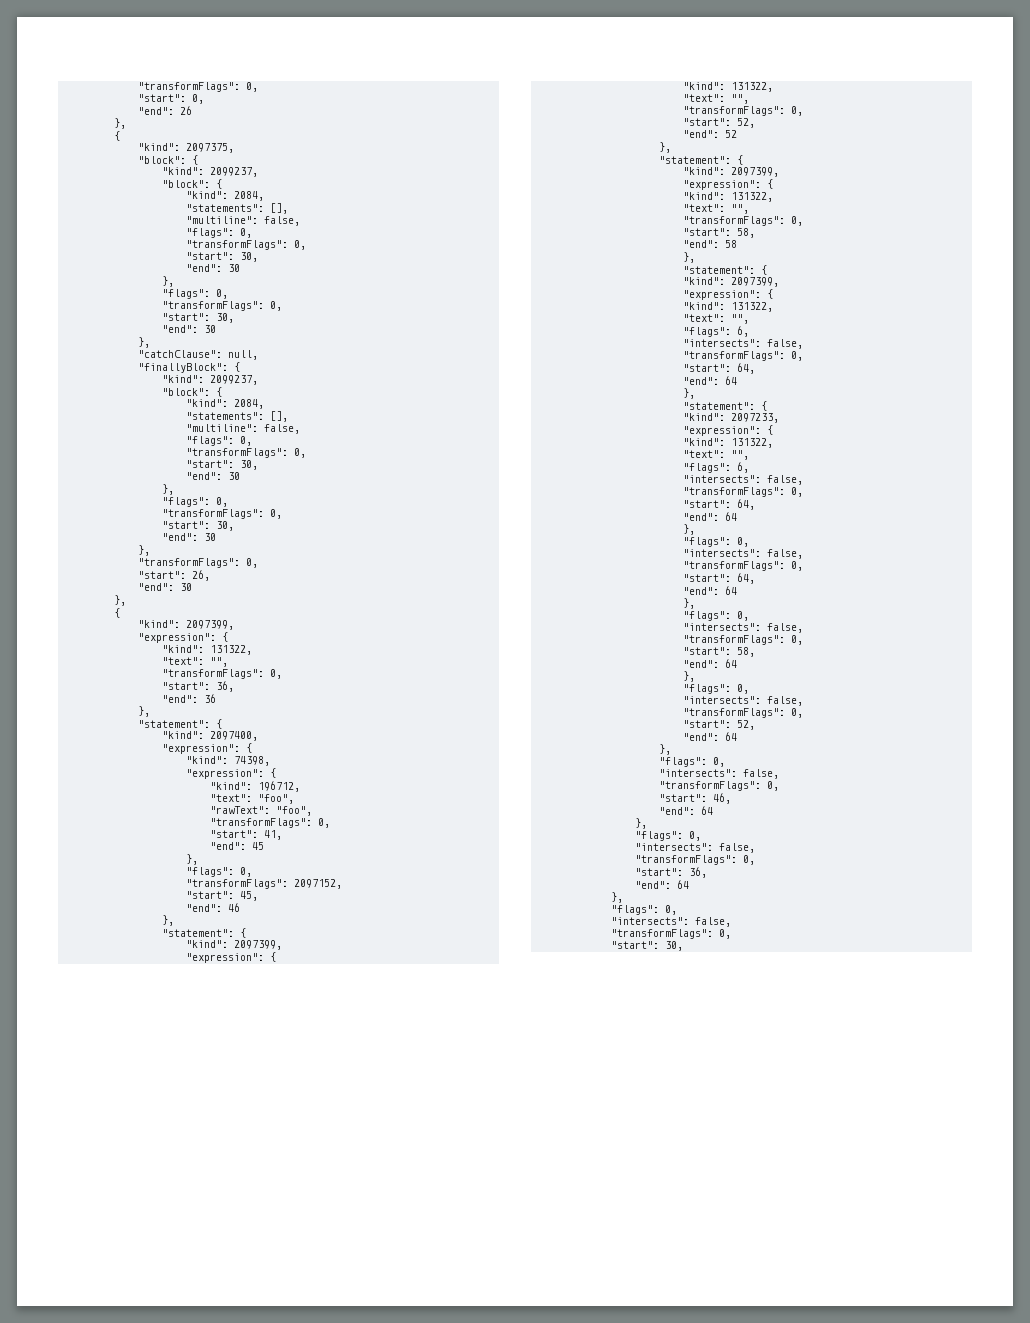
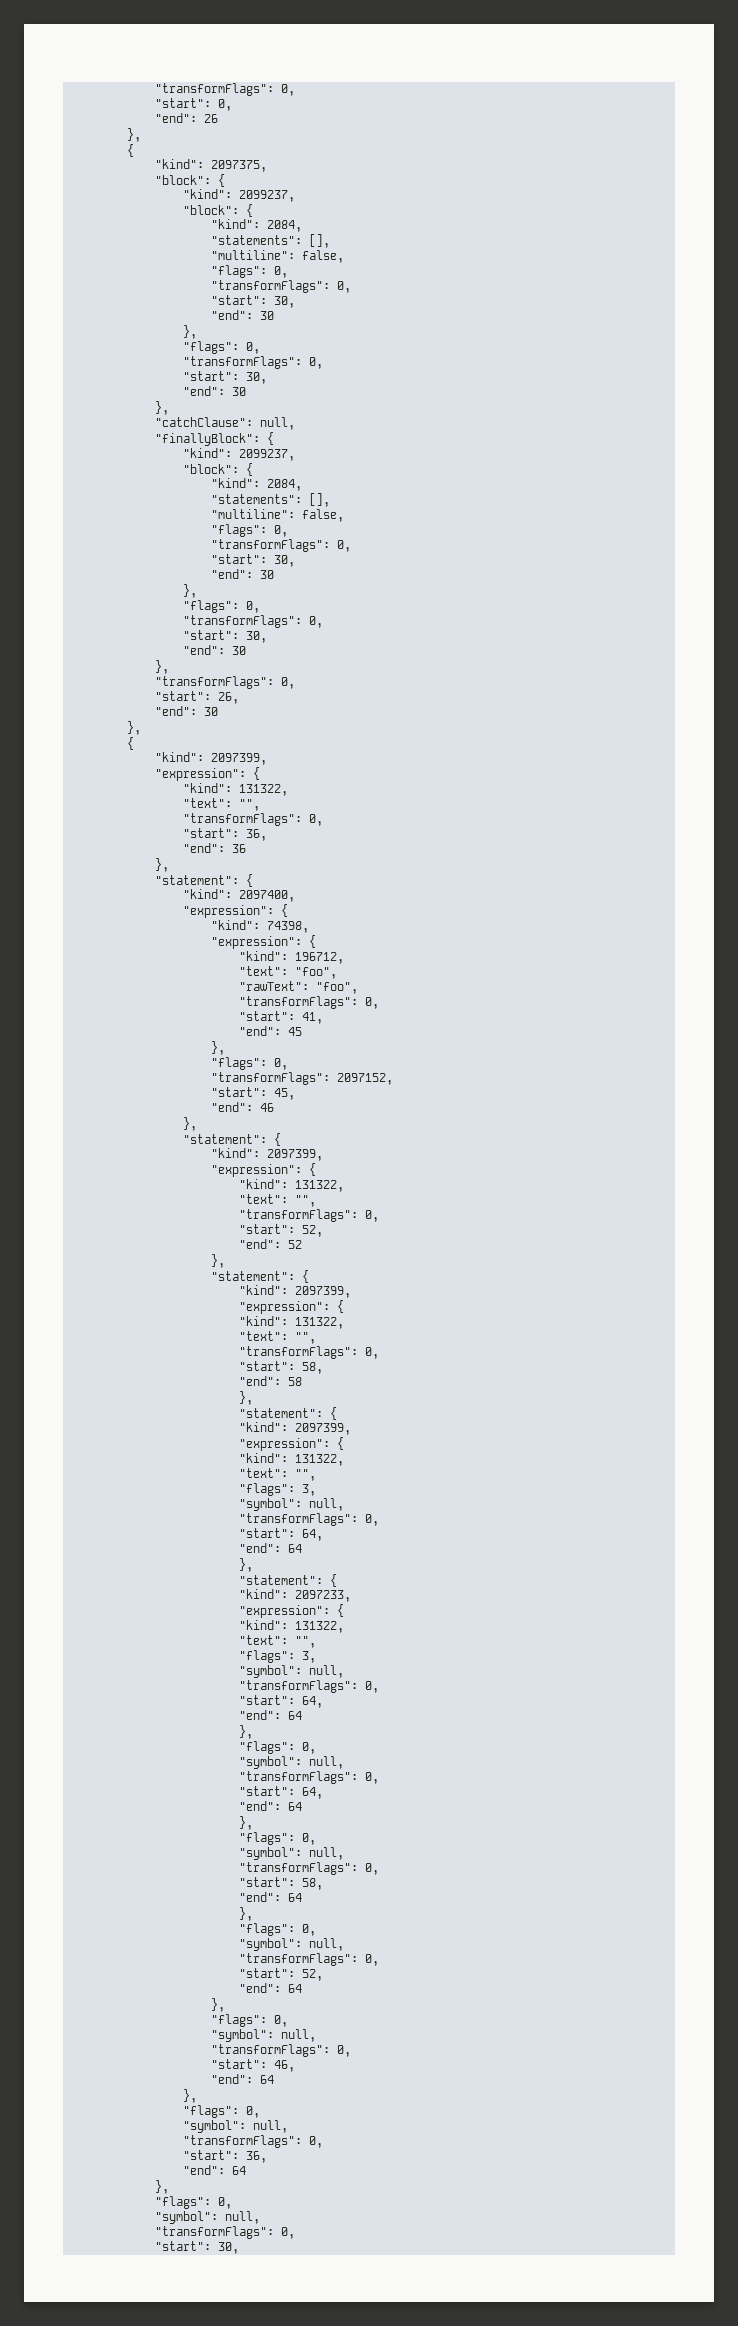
[736,326,749,337] [682,339,803,349] 6, // "intersects": false, -> [301,1484,316,1496] [238,1498,344,1511] 3, // "symbol": null,
[736,462,749,473] [682,475,803,485] [682,487,803,497] [682,499,755,510] [682,512,737,521] [682,524,695,535] [682,537,749,547] [682,549,803,559] [682,561,803,571] [682,573,755,584] [682,586,737,595] [682,598,695,609] [682,611,749,621] [682,623,803,633] 6, // "intersects": false, // "transformFlags": 0, // "start": 64, // "end": 64 // }, // "flags": 0, // "intersects": false, // "transformFlags": 0, // "start": 64, // "end": 64 // }, // "flags": 0, // "intersects": false, -> [301,1651,316,1663] [238,1665,344,1678] [238,1680,379,1693] [238,1695,323,1708] [238,1710,302,1720] [238,1725,253,1739] [238,1741,316,1754] [238,1756,344,1769] [238,1771,379,1784] [238,1786,323,1799] [238,1801,302,1811] [238,1816,253,1830] [238,1832,316,1845] [238,1847,344,1860] 3, // "symbol": null, // "transformFlags": 0, // "start": 64, // "end": 64 // }, // "flags": 0, // "symbol": null, // "transformFlags": 0, // "start": 64, // "end": 64 // }, // "flags": 0, // "symbol": null,
[682,696,803,706] "intersects": false, -> [238,1938,344,1951] "symbol": null,
[658,769,779,779] "intersects": false, -> [210,2029,316,2042] "symbol": null,
[634,843,755,853] "intersects": false, -> [182,2120,288,2133] "symbol": null,
[610,917,731,927] "intersects": false, -> [154,2211,260,2224] "symbol": null,

